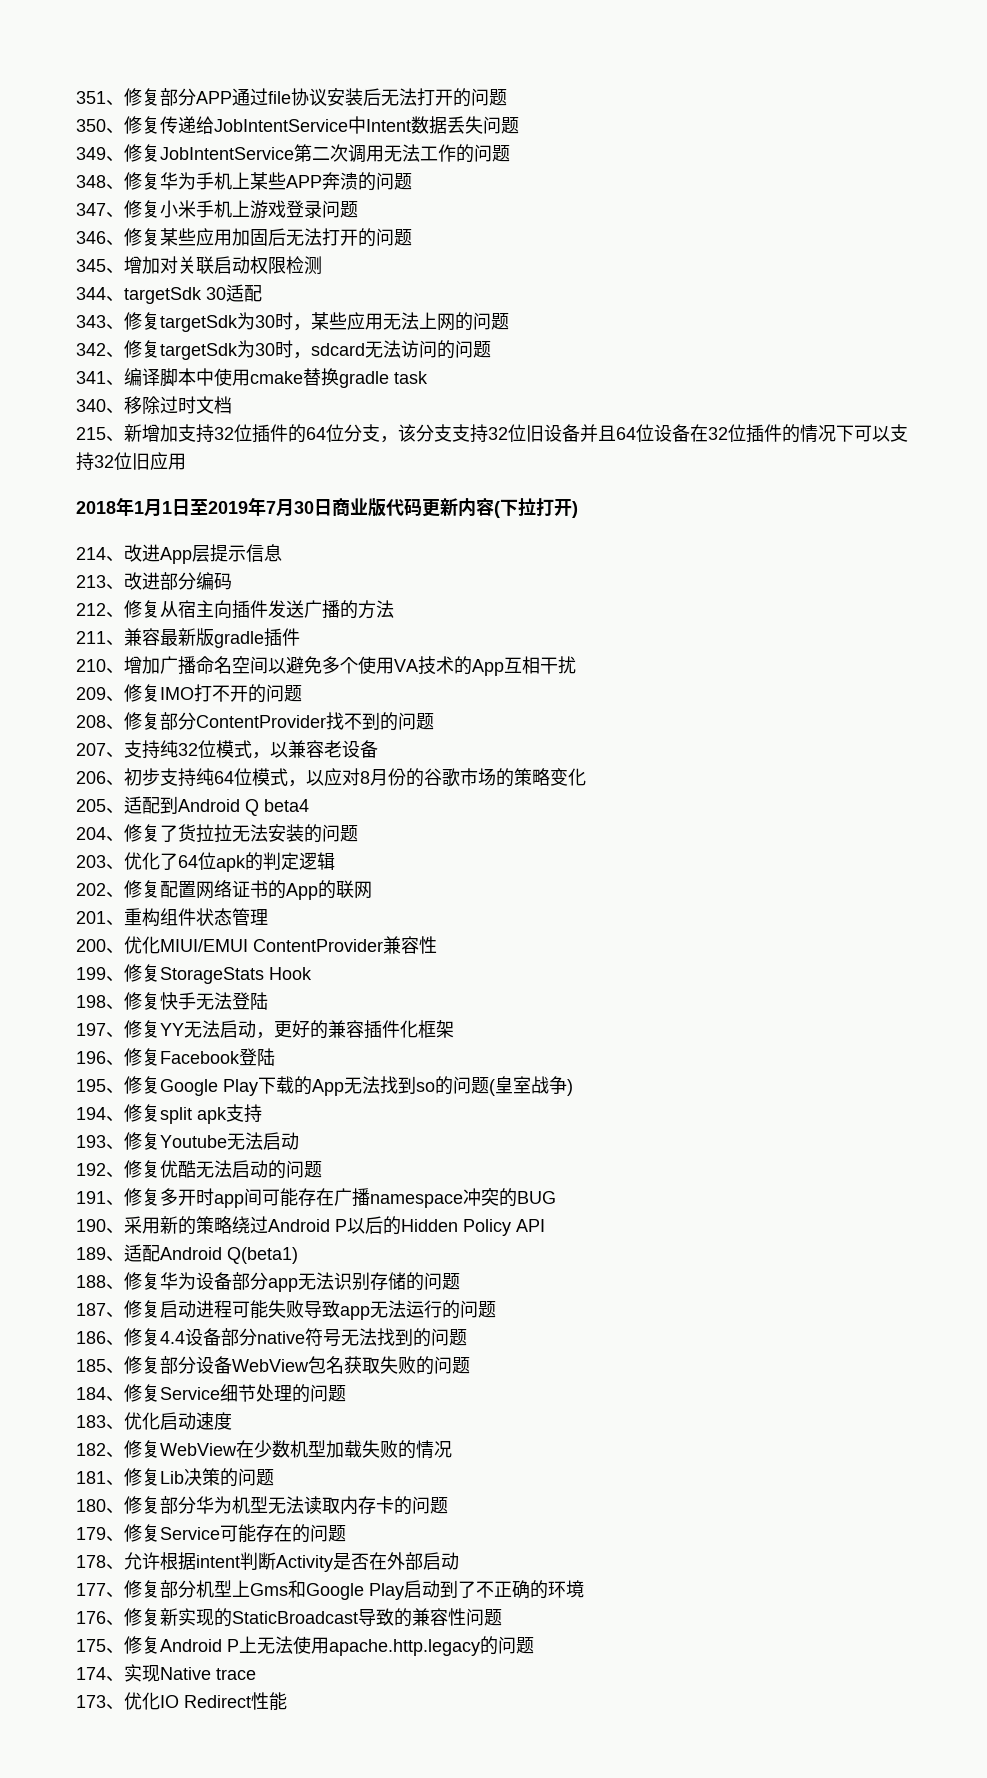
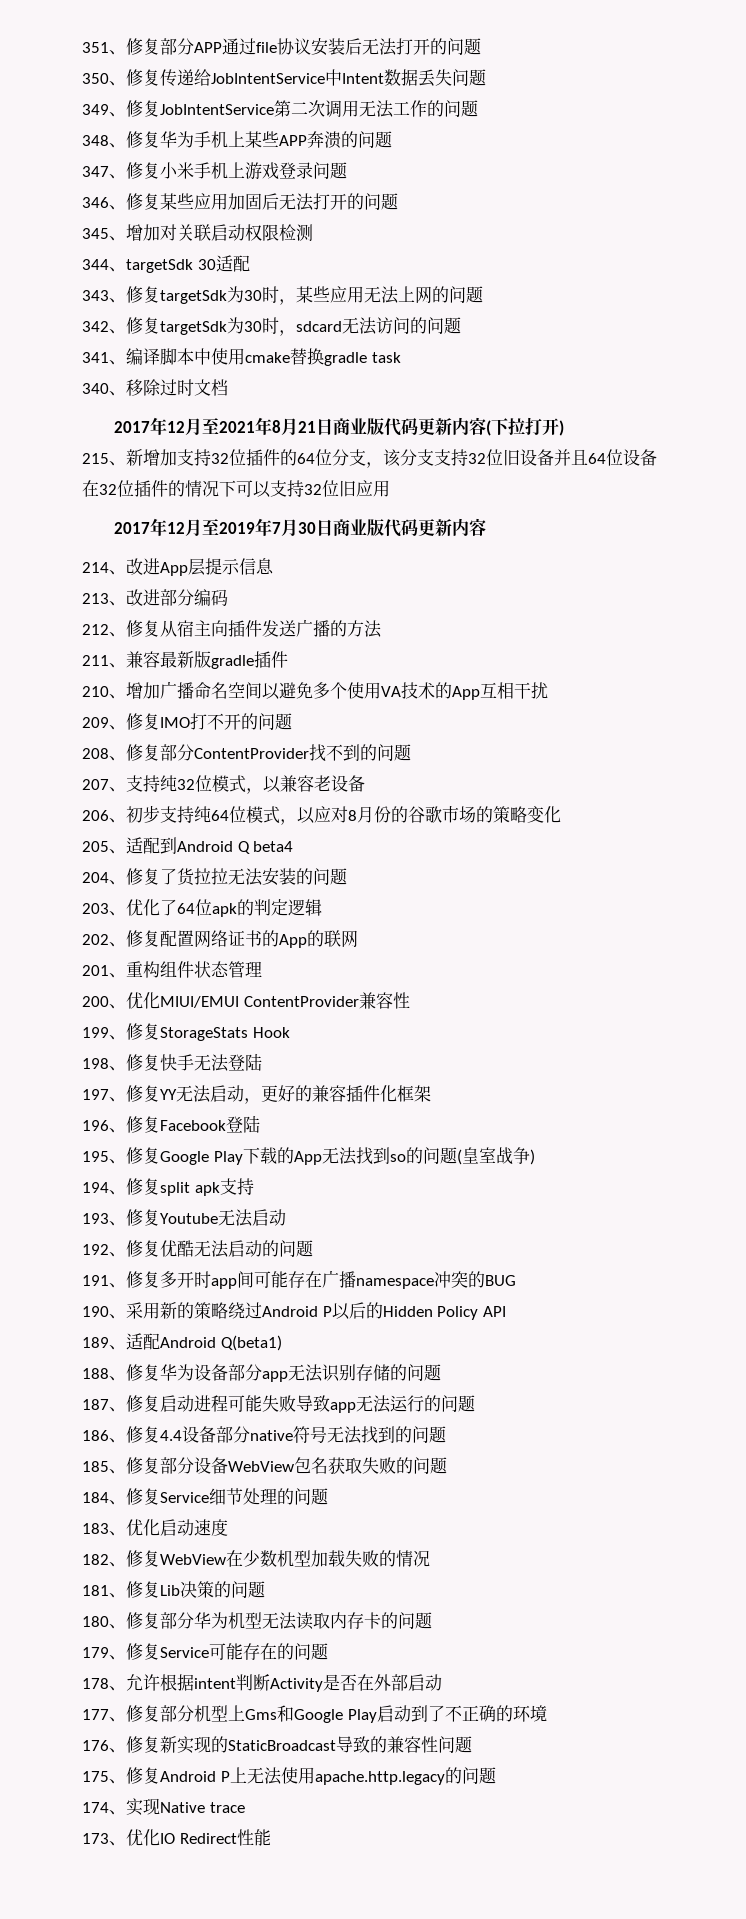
(232, 405) none -> [113,417,564,436] // 2017年12月至2021年8月21日商业版代码更新内容(下拉打开)
[76,497,190,517] 2018年1月1日 -> [113,518,202,537] 2017年12月
[494,498,578,518] (下拉打开) -> (486, 527) none

